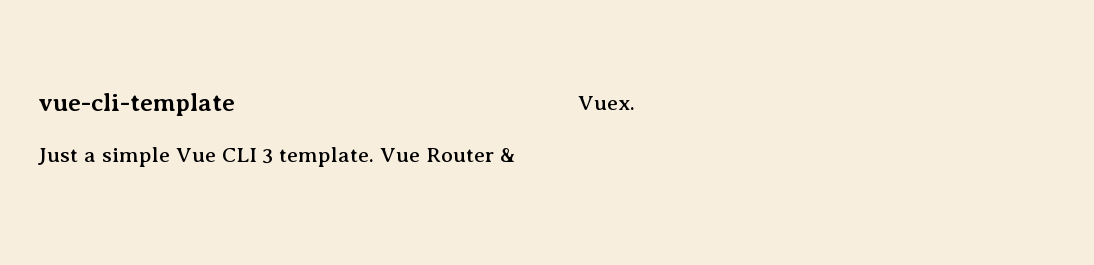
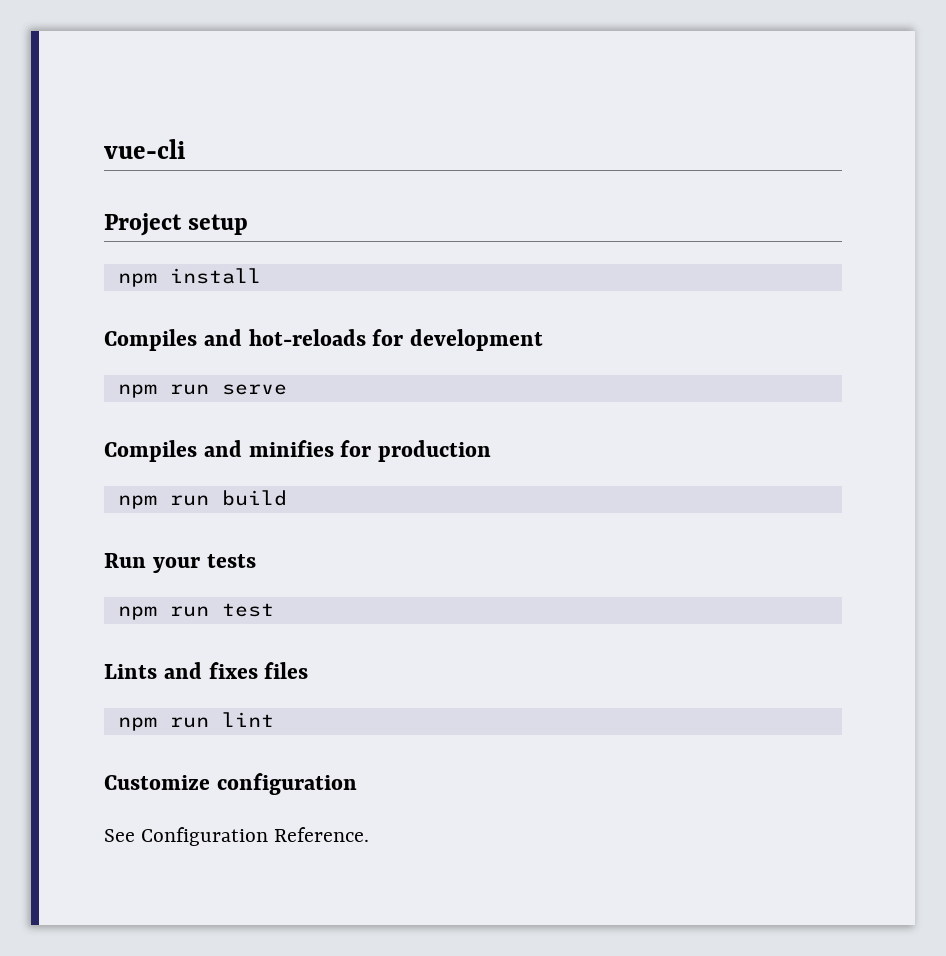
[38,93,235,116] [38,147,516,167] [578,96,635,110] vue-cli-template // Just a simple Vue CLI 3 template. Vue Router & Vuex. -> [104,139,185,159] [104,213,249,236] [117,268,261,287] [104,329,543,351] [117,384,287,398] [104,440,491,462] [117,490,287,509] [104,553,256,573] [117,603,274,620] [104,662,309,679] [117,712,274,731] [104,773,357,795] [104,827,370,846] vue-cli // Project setup // npm install // Compiles and hot-reloads for development // npm run serve // Compiles and minifies for production // npm run build // Run your tests // npm run test // Lints and fixes files // npm run lint // Customize configuration // See Configuration Reference.

